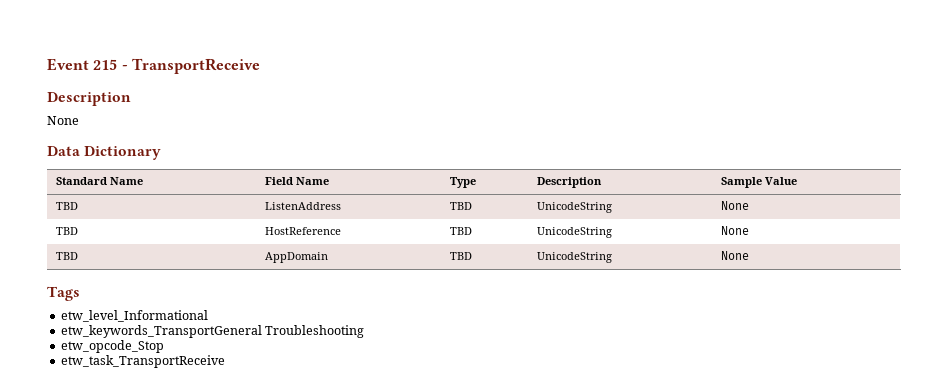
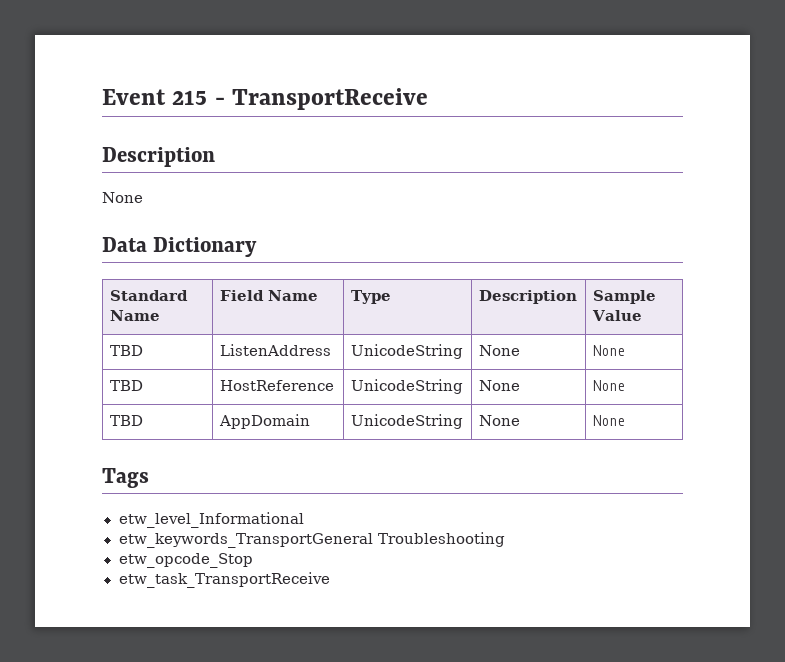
[449,202,472,210] [536,202,612,213] TBD | UnicodeString -> [350,344,463,359] [478,345,520,356] UnicodeString | None
[449,227,472,235] [536,227,612,238] TBD | UnicodeString -> [350,379,463,394] [478,380,520,391] UnicodeString | None
[449,252,472,260] [536,252,612,263] TBD | UnicodeString -> [350,414,463,429] [478,415,520,426] UnicodeString | None

